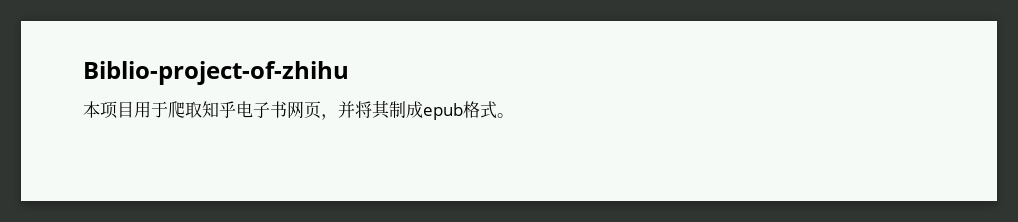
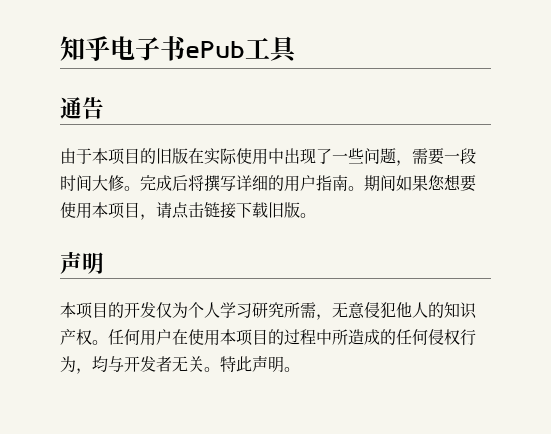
[83,61,349,85] [83,100,497,120] Biblio-project-of-zhihu // 本项目用于爬取知乎电子书网页，并将其制成epub格式 -> [60,36,298,63] [60,97,104,119] [60,148,476,166] [60,174,476,192] [60,202,316,220] [60,251,104,274] [60,302,477,320] [60,329,476,346] [60,355,284,374] 知乎电子书ePub工具 // 通告 // 由于本项目的旧版在实际使用中出现了一些问题，需要一段时间大修。完成后将撰写详细的用户指南。期间如果您想要使用本项目，请点击链接下载旧版。 // 声明 // 本项目的开发仅为个人学习研究所需，无意侵犯他人的知识产权。任何用户在使用本项目的过程中所造成的任何侵权行为，均与开发者无关。特此声明

